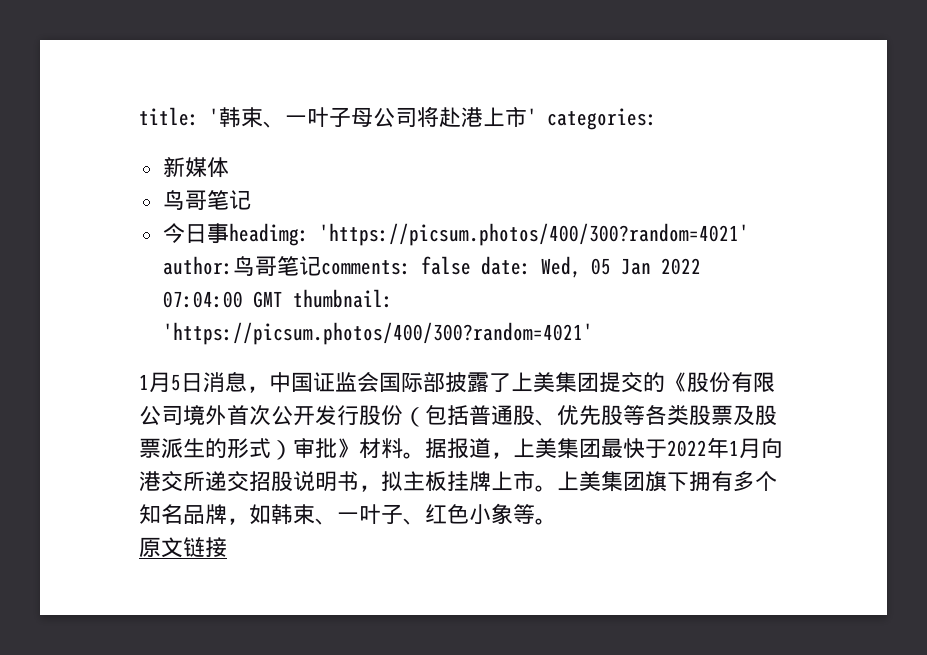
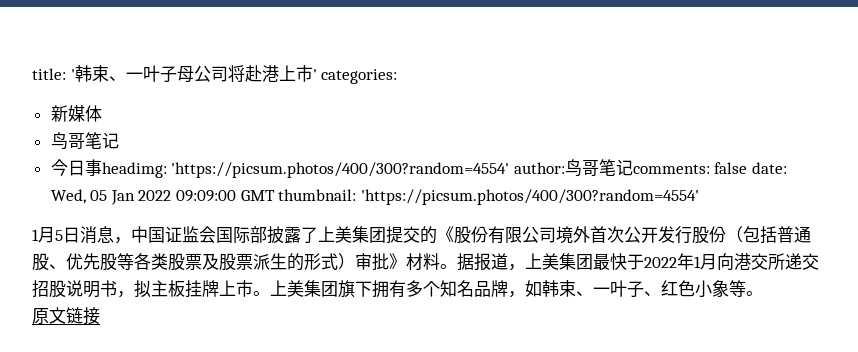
[318,223,749,246] 'https://picsum.photos/400/300?random=4021' -> [171,162,510,178] 'https://picsum.photos/400/300?random=4554'
[162,291,243,308] 07:04:00 -> [176,190,237,202] 09:09:00
[162,322,593,345] 'https://picsum.photos/400/300?random=4021' -> [360,189,699,205] 'https://picsum.photos/400/300?random=4554'

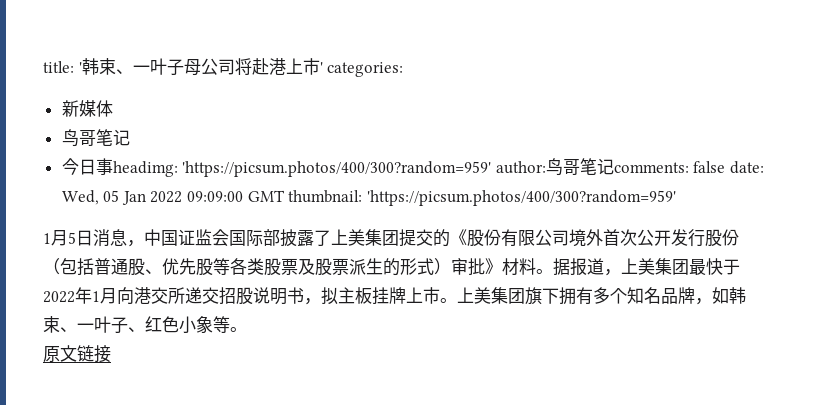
[171,162,510,178] 'https://picsum.photos/400/300?random=4554' -> [182,161,492,177] 'https://picsum.photos/400/300?random=959'
[360,189,699,205] 'https://picsum.photos/400/300?random=4554' -> [366,190,676,206] 'https://picsum.photos/400/300?random=959'

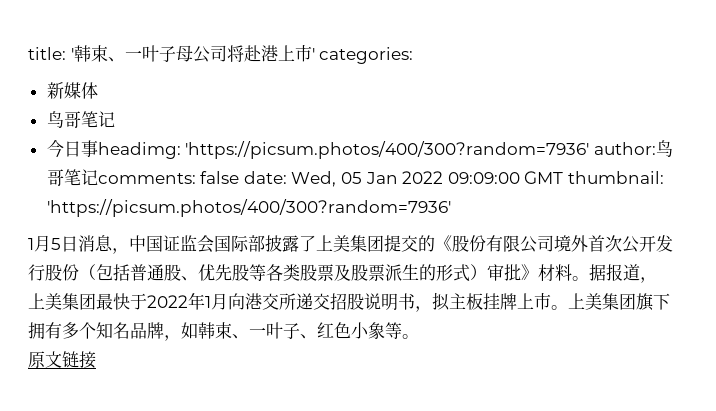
[182,161,492,177] 'https://picsum.photos/400/300?random=959' -> [185,141,590,159] 'https://picsum.photos/400/300?random=7936'
[366,190,676,206] 'https://picsum.photos/400/300?random=959' -> [46,199,451,217] 'https://picsum.photos/400/300?random=7936'

